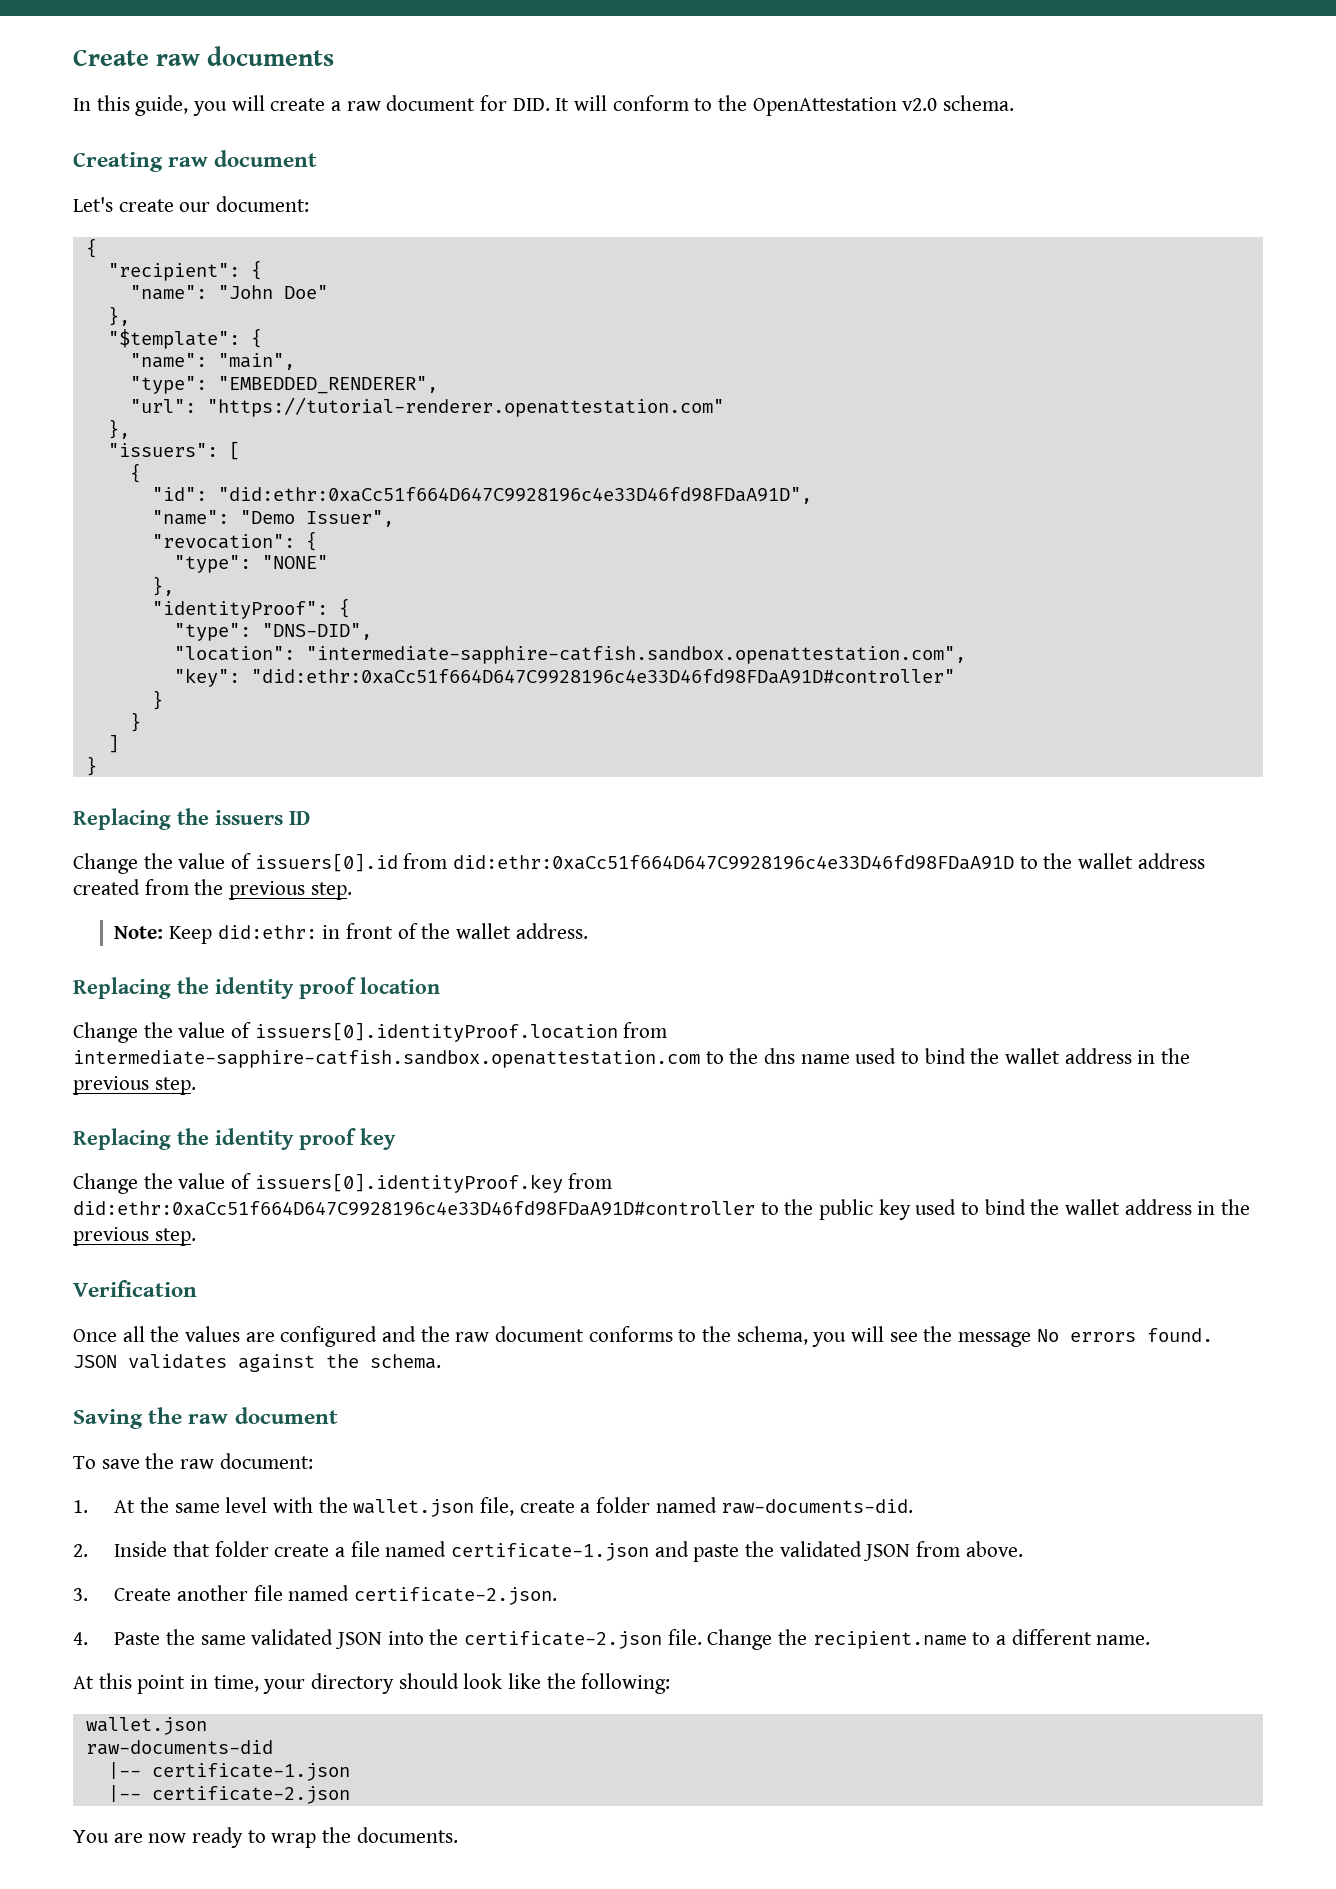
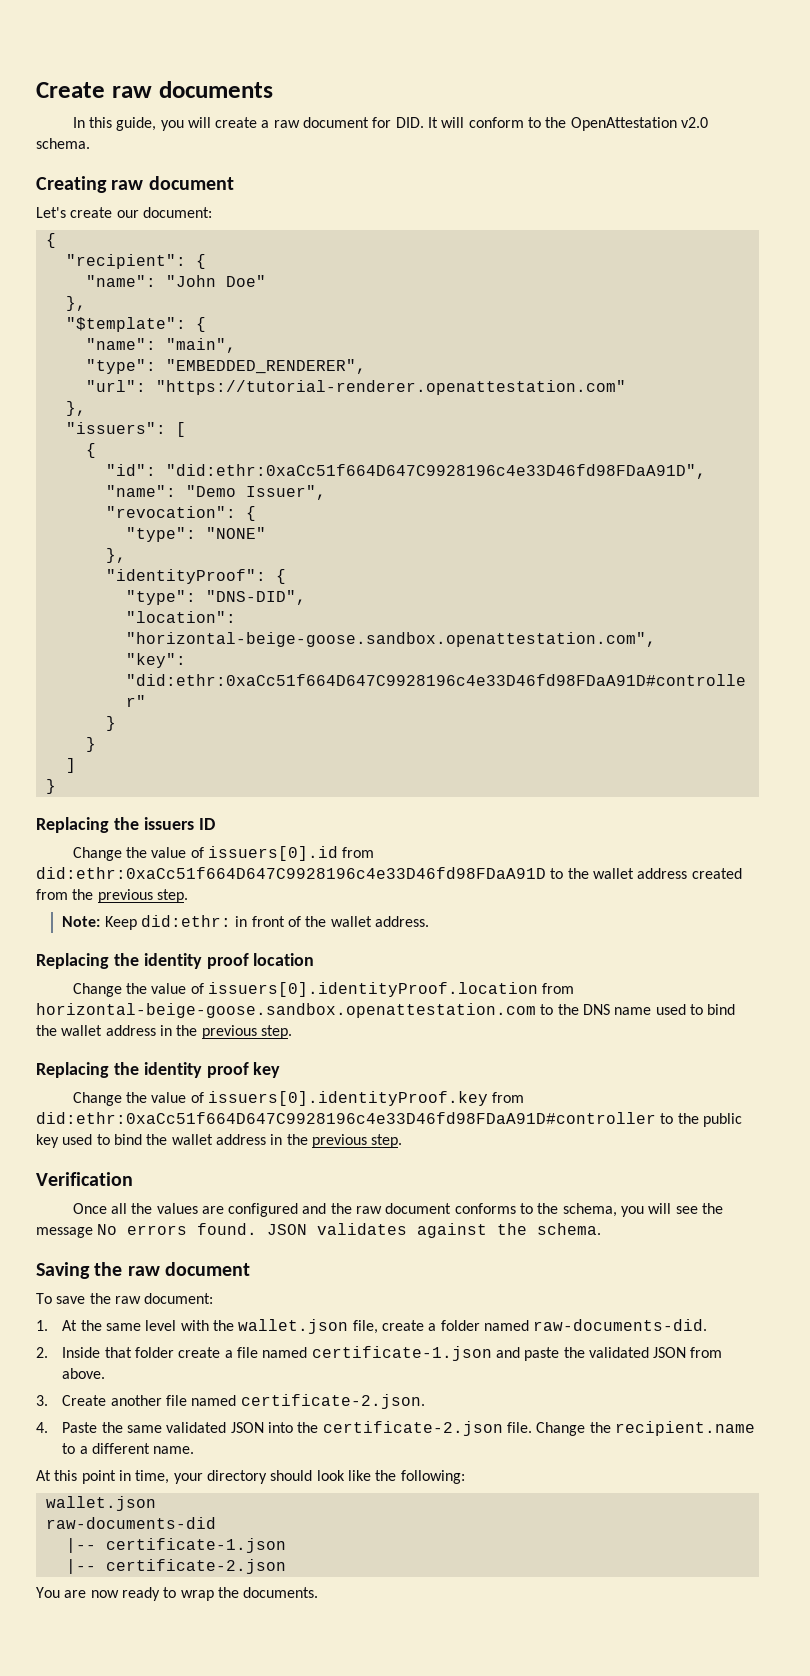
[305,646,966,664] "intermediate-sapphire-catfish.sandbox.openattestation.com", -> [125,632,656,647] "horizontal-beige-goose.sandbox.openattestation.com",
[73,1048,796,1068] intermediate-sapphire-catfish.sandbox.openattestation.com to the dns -> [36,1003,610,1018] horizontal-beige-goose.sandbox.openattestation.com to the DNS

